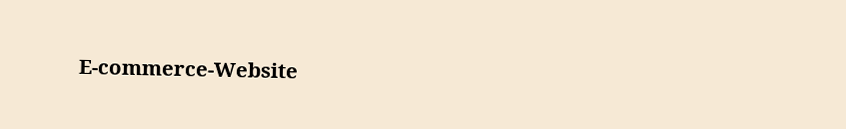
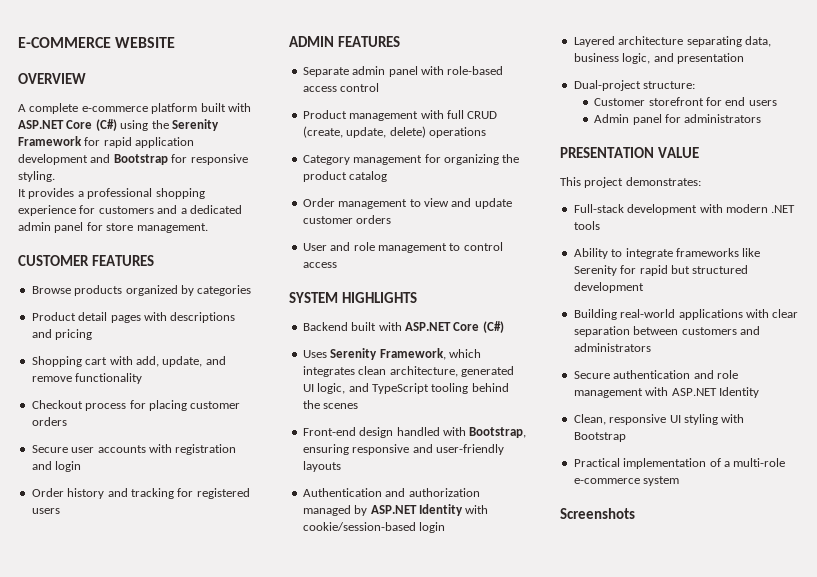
[78,58,298,79] E-commerce-Website -> [18,37,176,48] [18,73,86,84] [18,103,251,114] [18,119,219,131] [18,136,195,148] [18,154,248,165] [18,171,55,182] [18,188,205,199] [18,205,242,216] [18,222,208,233] [18,255,154,266] [31,285,252,296] [31,312,236,323] [31,329,93,340] [31,356,226,367] [31,373,143,384] [31,400,241,411] [31,417,67,426] [31,444,237,455] [31,461,82,472] [31,488,250,499] [31,508,60,514] [289,36,400,47] [302,66,504,77] [302,83,380,92] [302,110,498,121] [302,126,486,138] [302,154,520,165] [302,171,388,182] [302,198,512,209] [302,215,392,224] [302,242,503,253] [302,262,337,268] [289,292,417,303] [302,321,504,333] [302,348,481,360] [302,366,514,377] [302,383,509,394] [302,400,359,409] [302,427,527,438] [302,444,504,455] [302,461,341,472] [302,488,480,497] [302,504,489,516] [302,522,446,533] [573,36,771,47] [573,53,744,64] [573,80,696,91] [594,97,777,106] [594,114,762,125] [560,147,699,158] [560,177,701,188] [573,204,796,215] [573,221,600,230] [573,248,761,259] [573,265,749,276] [573,282,644,293] [573,309,799,320] [573,326,760,337] [573,343,651,352] [573,370,738,379] [573,387,759,398] [573,414,745,425] [573,432,626,442] [573,458,786,469] [573,476,680,486] [560,508,635,519] E-COMMERCE WEBSITE // OVERVIEW // A complete e-commerce platform built with ASP.NET Core (C#) using the Serenity Framework for rapid application development and Bootstrap for responsive styling. // It provides a professional shopping experience for customers and a dedicated admin panel for store management. // CUSTOMER FEATURES // Browse products organized by categories // Product detail pages with descriptions and pricing // Shopping cart with add, update, and remove functionality // Checkout process for placing customer orders // Secure user accounts with registration and login // Order history and tracking for registered users // ADMIN FEATURES // Separate admin panel with role-based access control // Product management with full CRUD (create, update, delete) operations // Category management for organizing the product catalog // Order management to view and update customer orders // User and role management to control access // SYSTEM HIGHLIGHTS // Backend built with ASP.NET Core (C#) // Uses Serenity Framework, which integrates clean architecture, generated UI logic, and TypeScript tooling behind the scenes // Front-end design handled with Bootstrap, ensuring responsive and user-friendly layouts // Authentication and authorization managed by ASP.NET Identity with cookie/session-based login // Layered architecture separating data, business logic, and presentation // Dual-project structure: // Customer storefront for end users // Admin panel for administrators // PRESENTATION VALUE // This project demonstrates: // Full-stack development with modern .NET tools // Ability to integrate frameworks like Serenity for rapid but structured development // Building real-world applications with clear separation between customers and administrators // Secure authentication and role management with ASP.NET Identity // Clean, responsive UI styling with Bootstrap // Practical implementation of a multi-role e-commerce system // Screenshots

